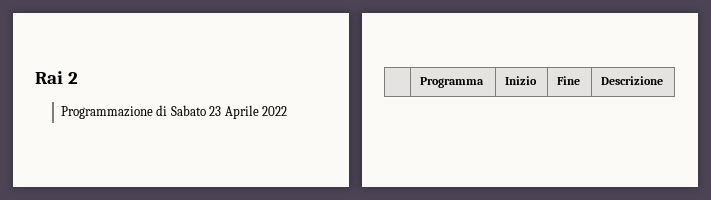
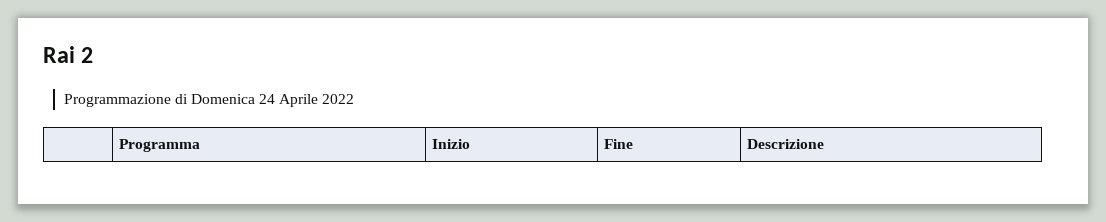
[170,105,222,116] Sabato 23 -> [190,94,276,104] Domenica 24

